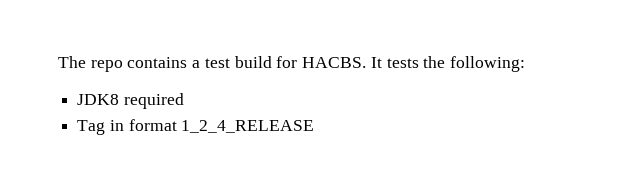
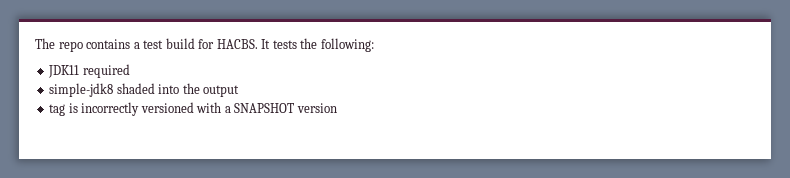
[77,94,120,105] JDK8 -> [48,65,80,78] JDK11
[77,119,315,135] Tag in format 1_2_4_RELEASE -> [49,83,240,97] [49,102,337,116] simple-jdk8 shaded into the output // tag is incorrectly versioned with a SNAPSHOT version

